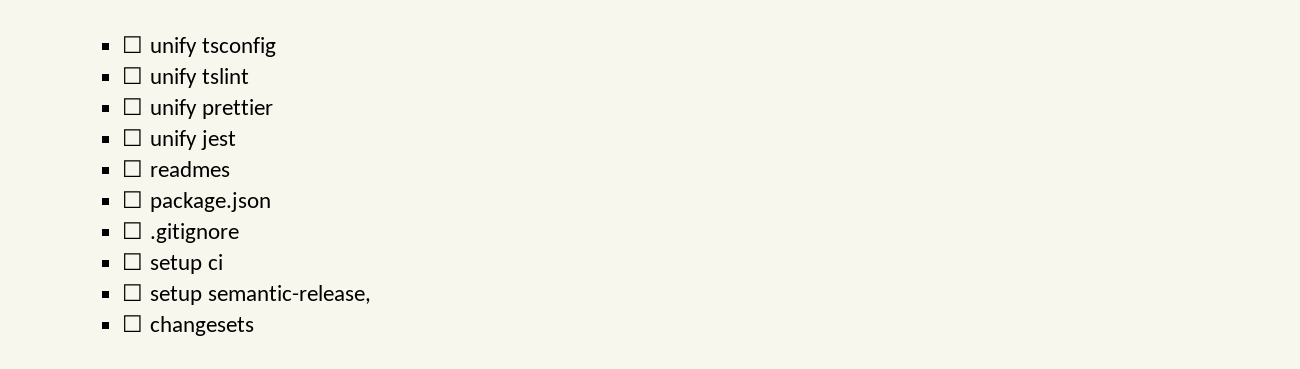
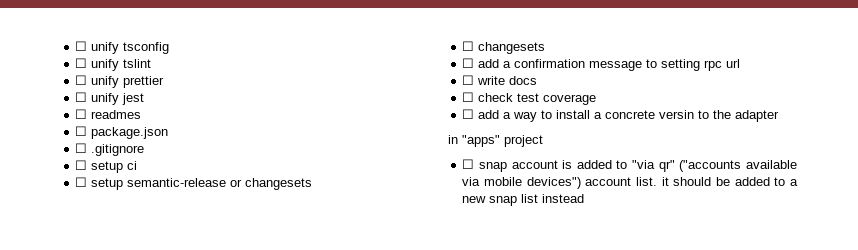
[207,285,371,304] semantic-release, -> [127,178,313,190] semantic-release or changesets
(254, 326) none -> [462,58,741,71] [462,75,538,85] [462,92,597,105] [462,109,780,122] [448,135,543,147] [462,159,797,172] [462,177,798,189] [462,194,585,206] // ☐ add a confirmation message to setting rpc url // ☐ write docs // ☐ check test coverage // ☐ add a way to install a concrete versin to the adapter // in "apps" project // ☐ snap account is added to "via qr" ("accounts available via mobile devices") account list. it should be added to a new snap list instead

